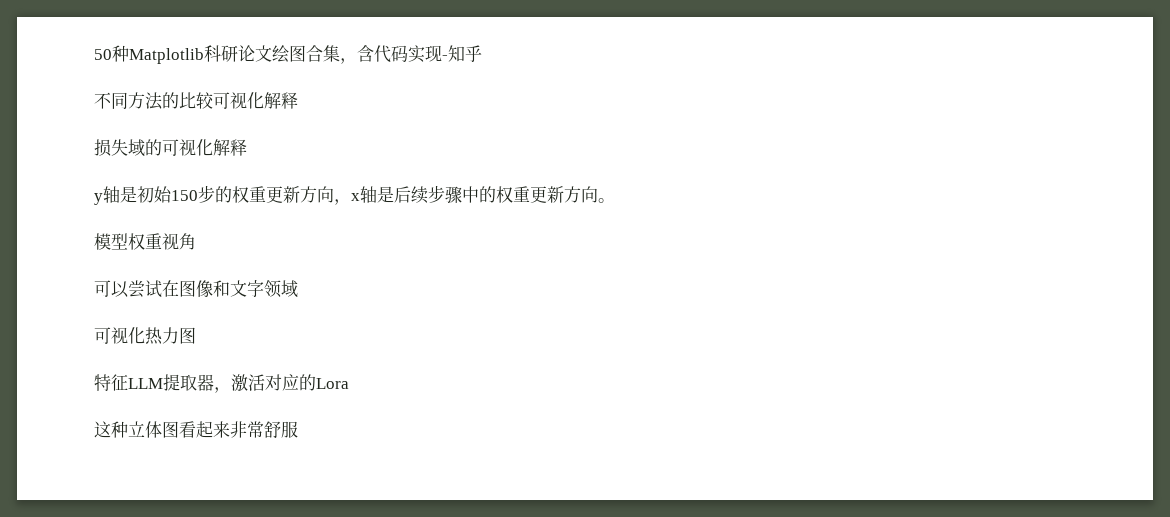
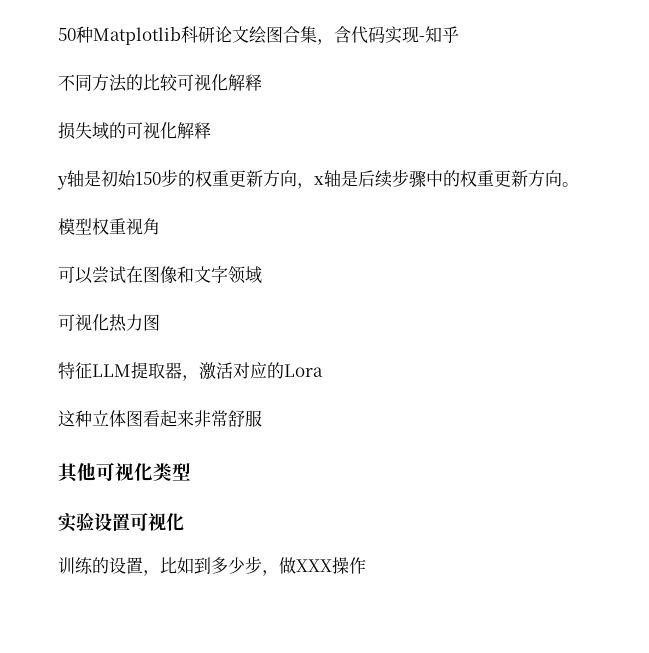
(298, 429) none -> [58,462,191,483] [58,512,184,532] [58,556,366,576] // 其他可视化类型 // 实验设置可视化 // 训练的设置，比如到多少步，做XXX操作

